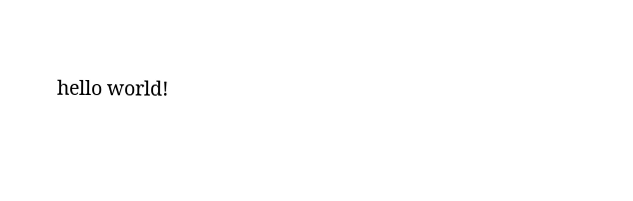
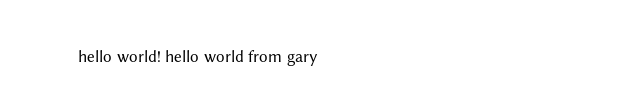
(170, 88) none -> [165,50,318,66] hello world from gary

